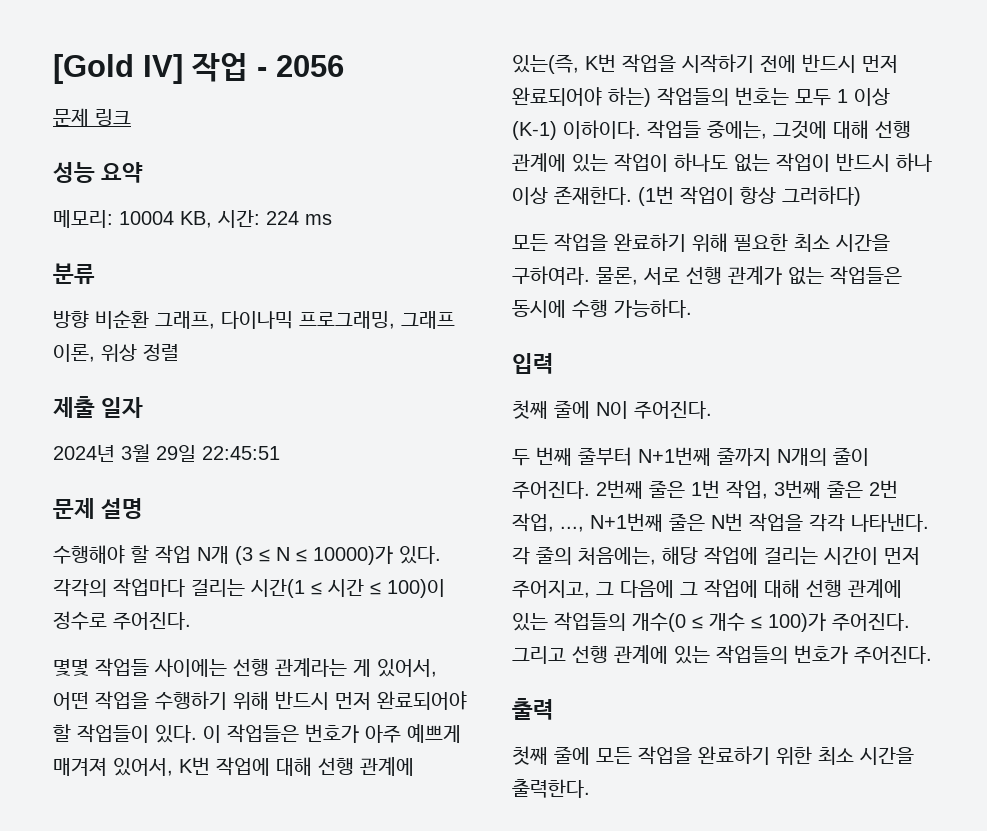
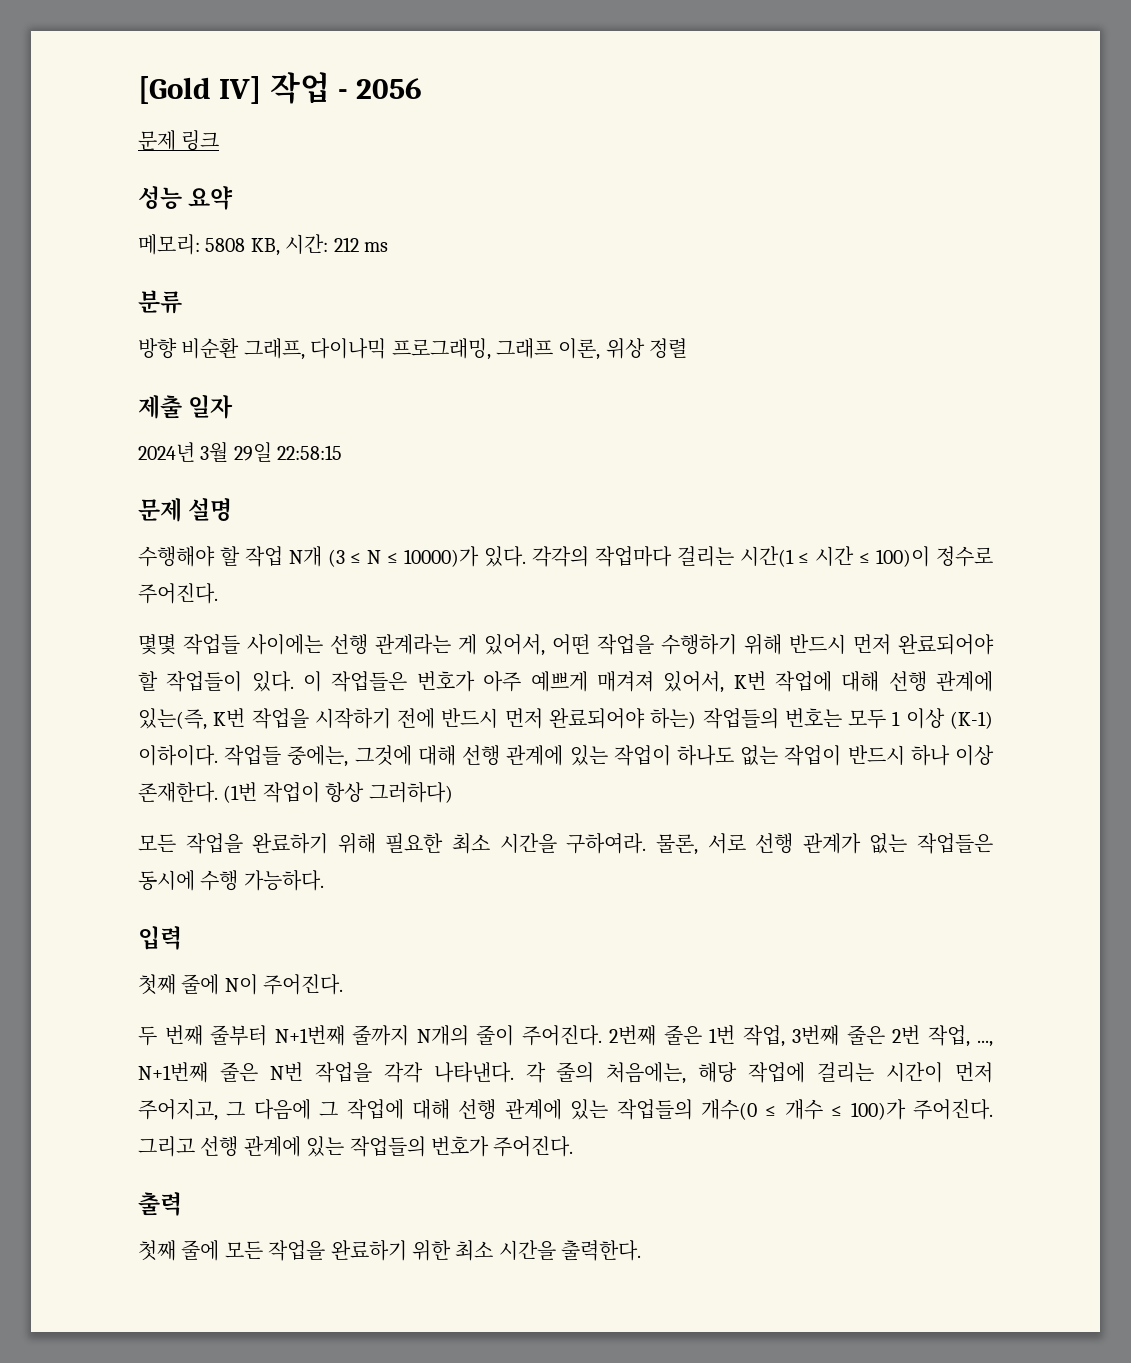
[119,211,174,225] 10004 -> [205,238,246,252] 5808
[266,211,299,225] 224 -> [333,237,359,252] 212
[202,446,280,460] 22:45:51 -> [277,445,343,460] 22:58:15

